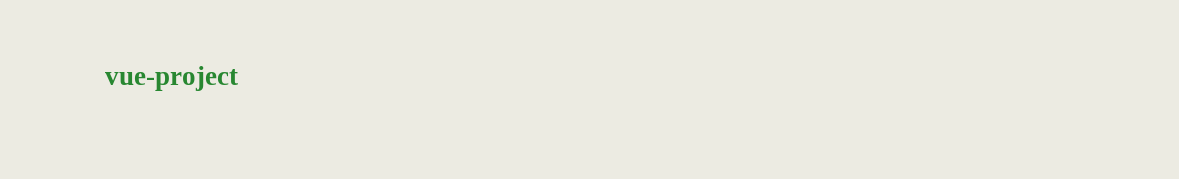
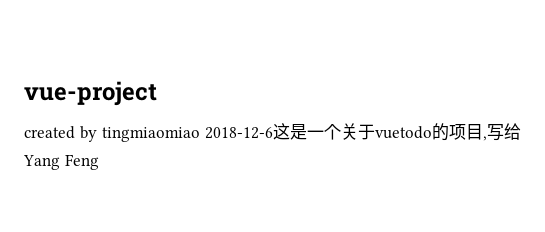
(238, 78) none -> [24,123,521,142] [23,154,99,170] // created by tingmiaomiao 2018-12-6这是一个关于vuetodo的项目,写给Yang Feng

